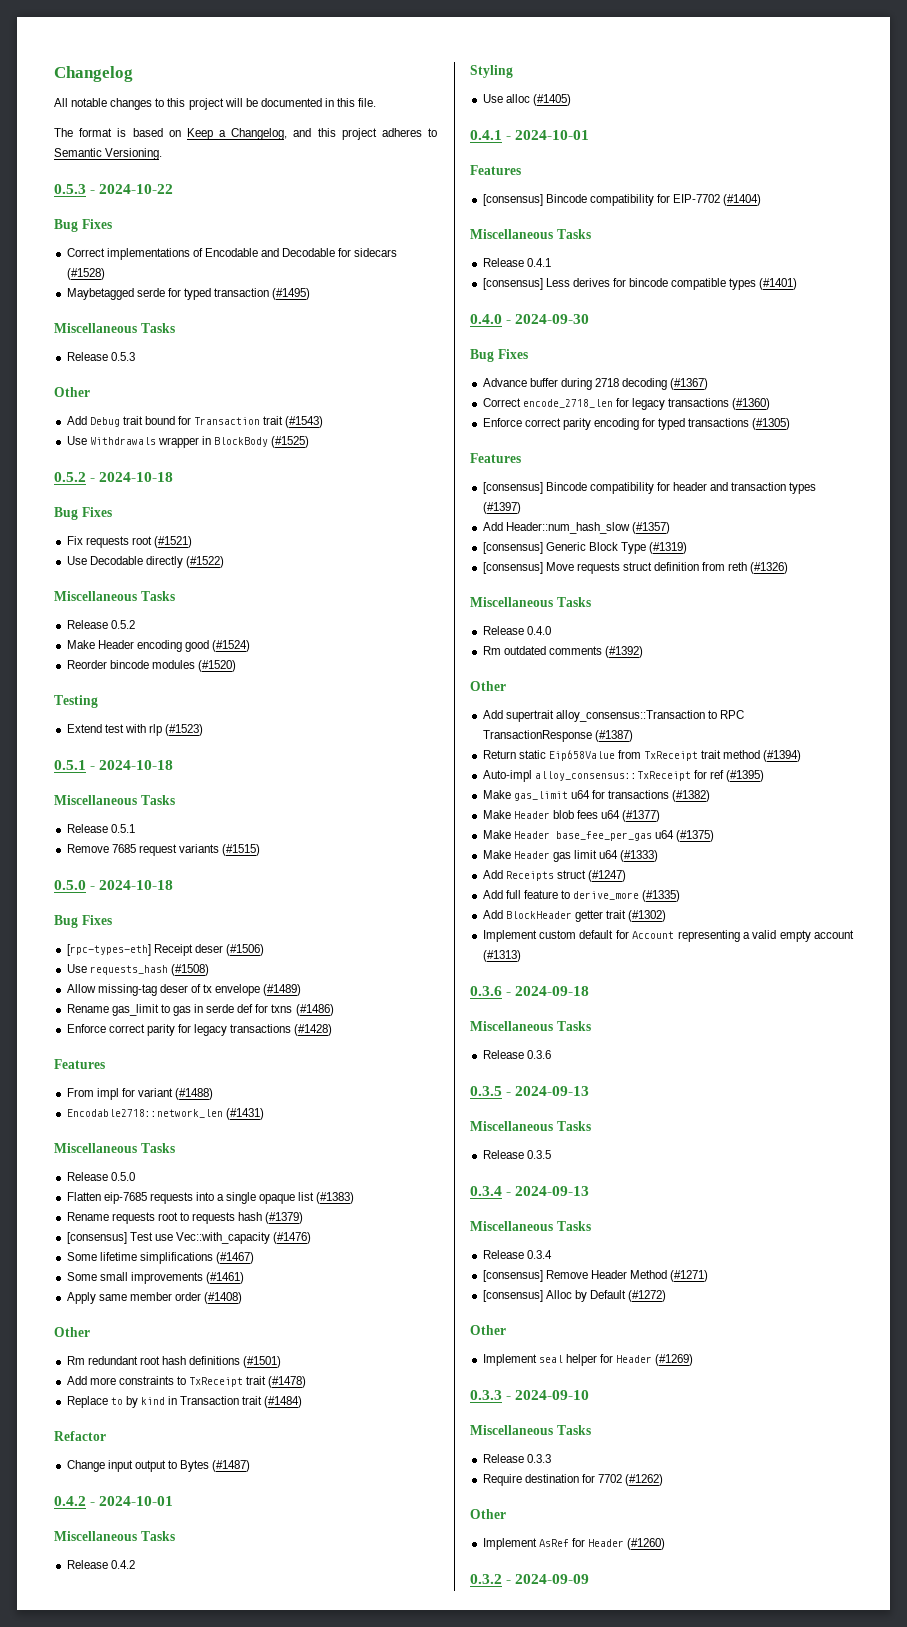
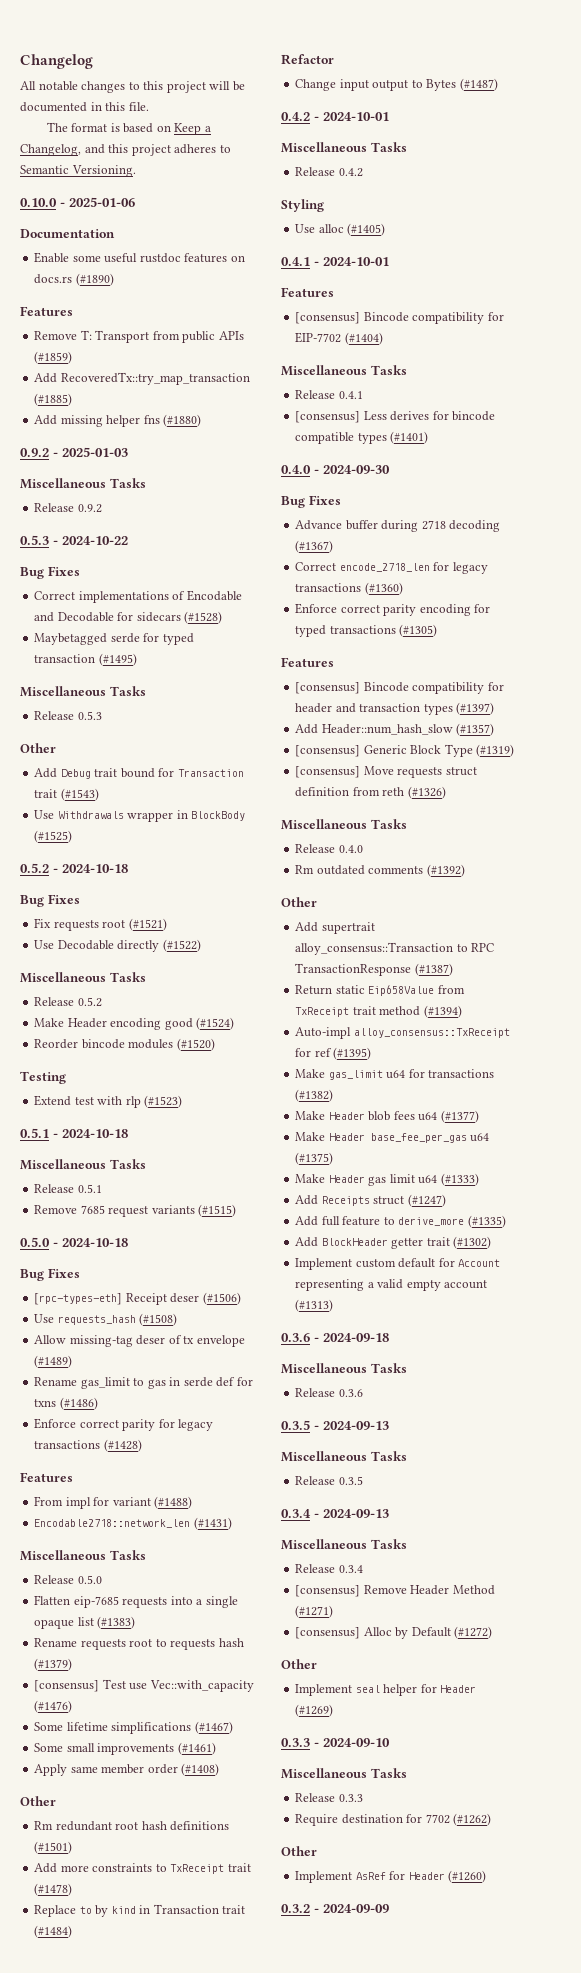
(163, 154) none -> [20,197,135,207] [20,229,115,238] [34,252,245,263] [34,273,114,286] [20,306,73,316] [34,330,244,343] [34,351,73,364] [34,372,250,385] [34,393,73,406] [34,414,202,427] [20,447,128,457] [20,478,146,489] [34,503,102,513] // 0.10.0 - 2025-01-06 // Documentation // Enable some useful rustdoc features on docs.rs (#1890) // Features // Remove T: Transport from public APIs (#1859) // Add RecoveredTx::try_map_transaction (#1885) // Add missing helper fns (#1880) // 0.9.2 - 2025-01-03 // Miscellaneous Tasks // Release 0.9.2

